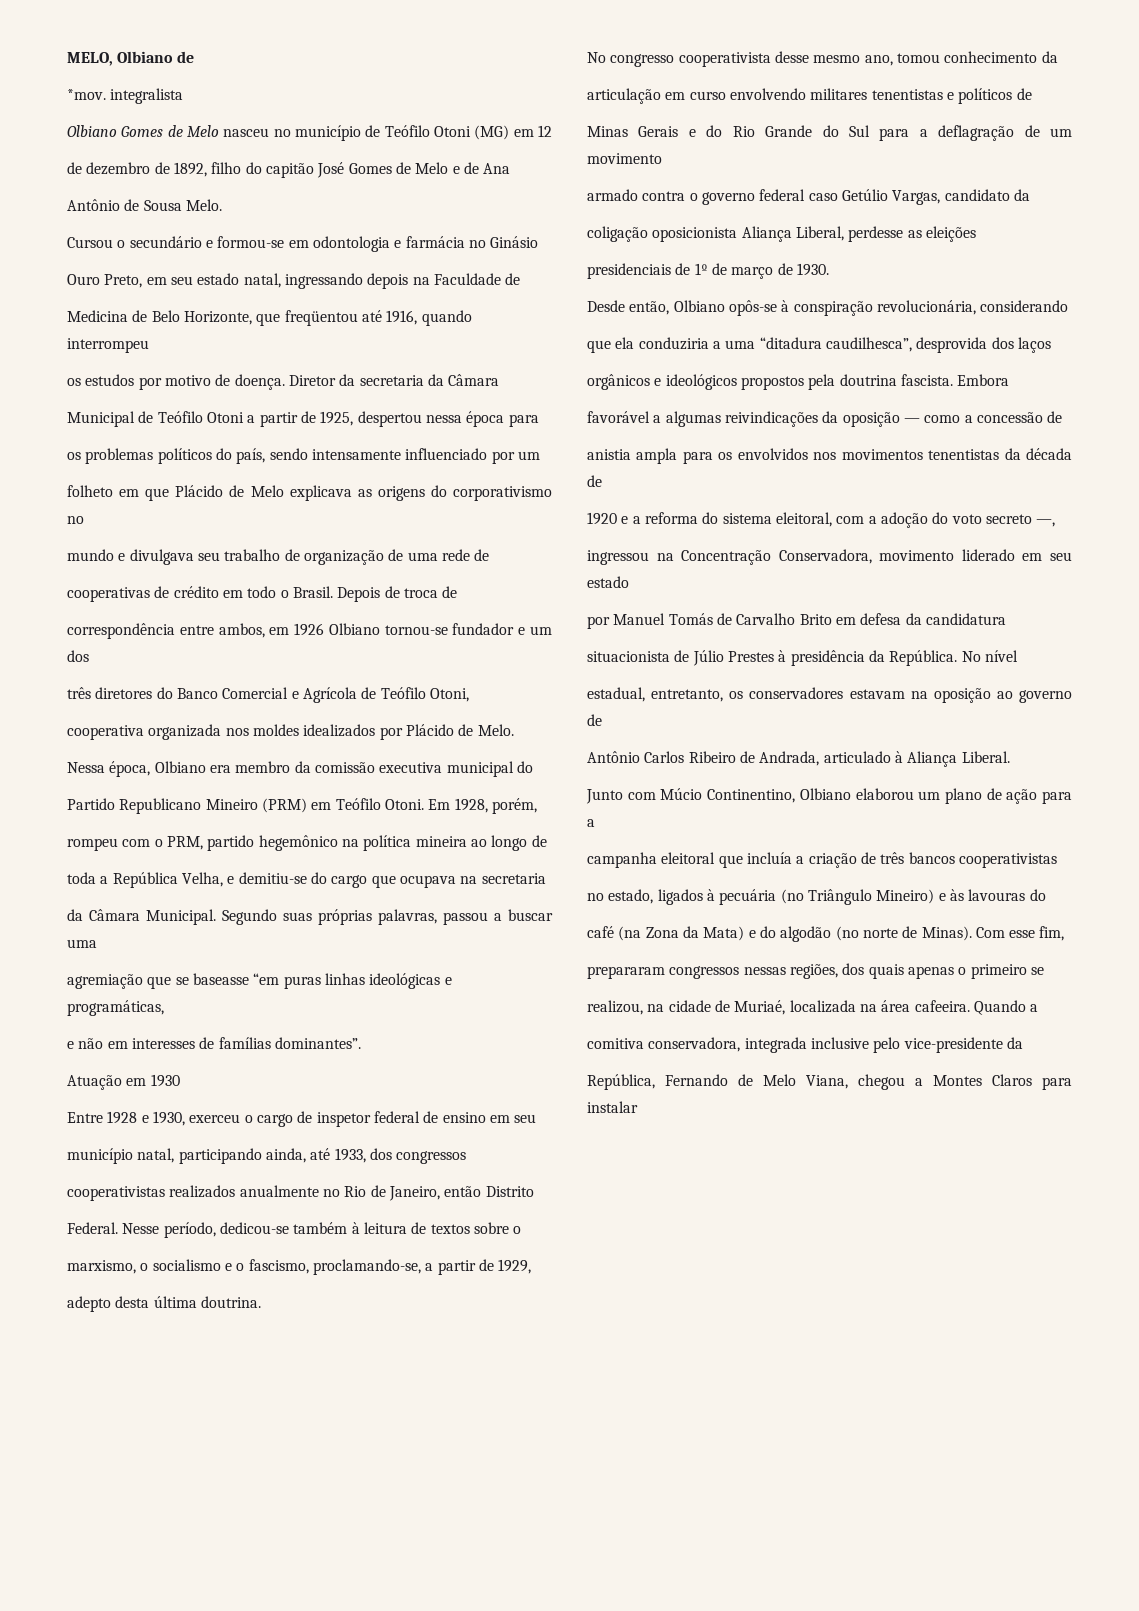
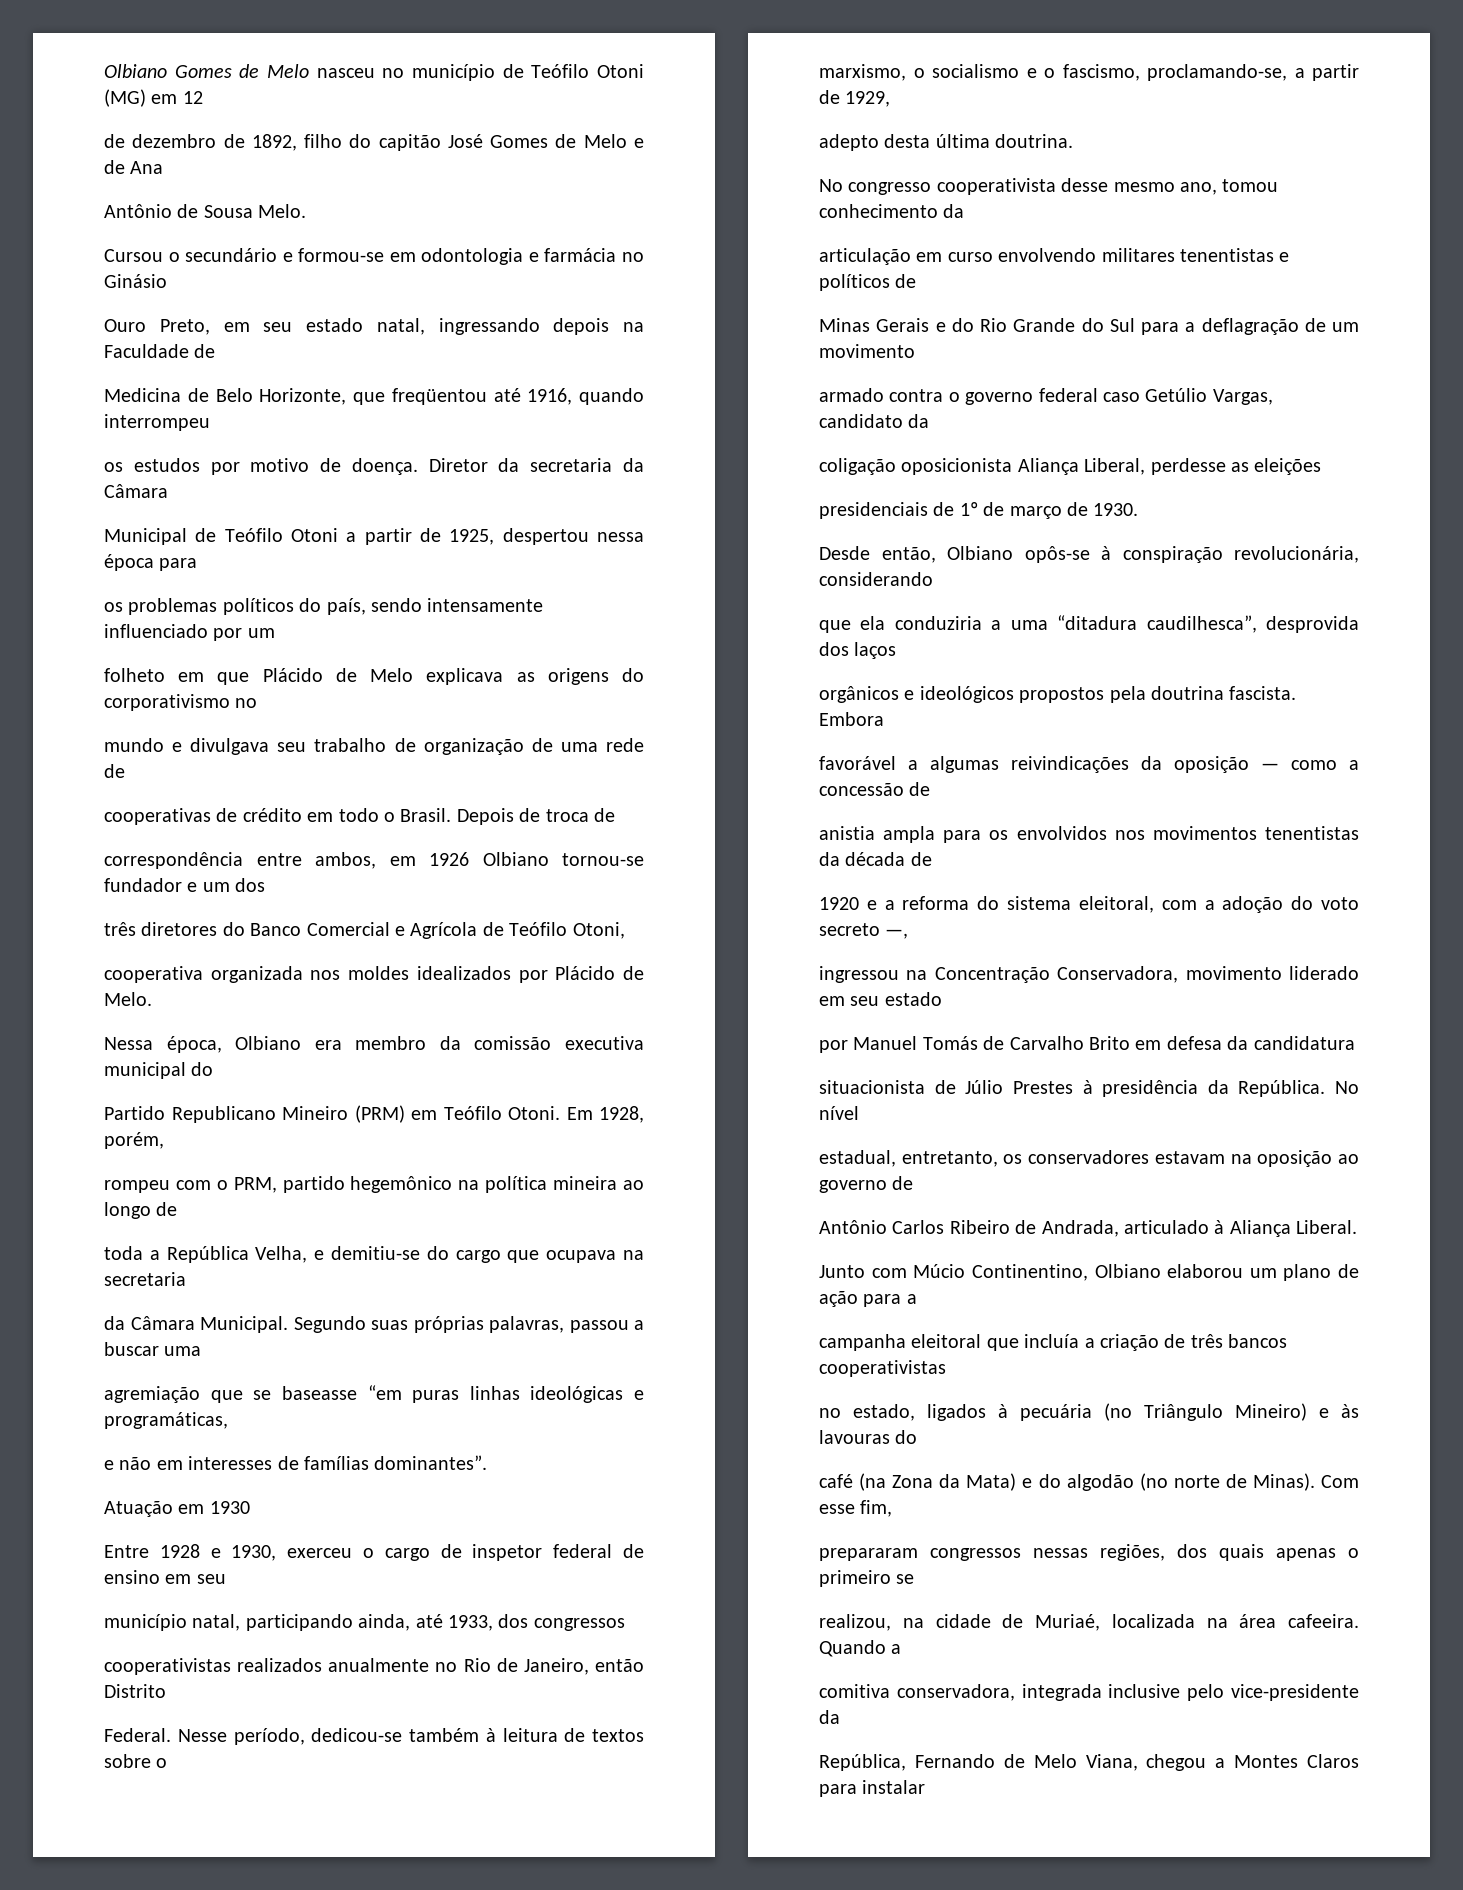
[67,51,194,66] [67,88,184,104] MELO, Olbiano de // *mov. integralista // -> (104, 71) none

